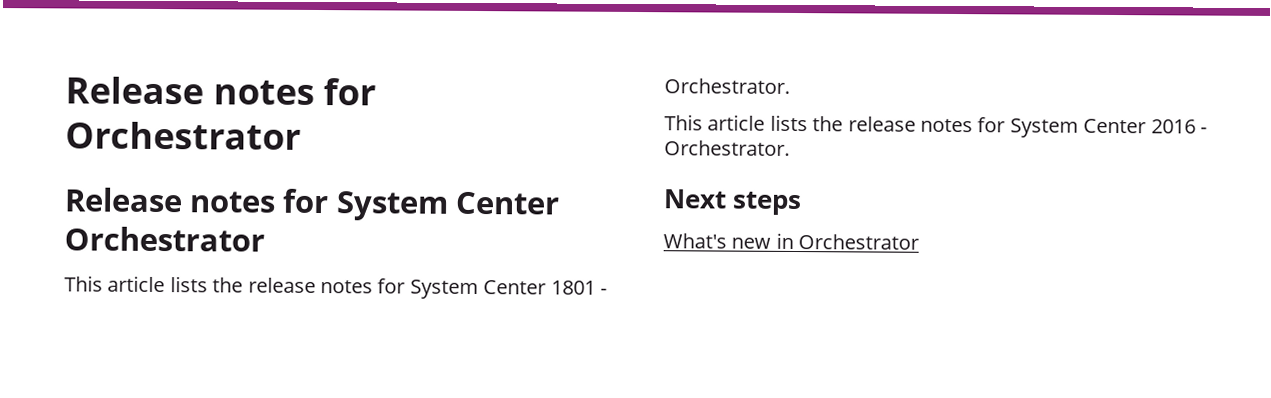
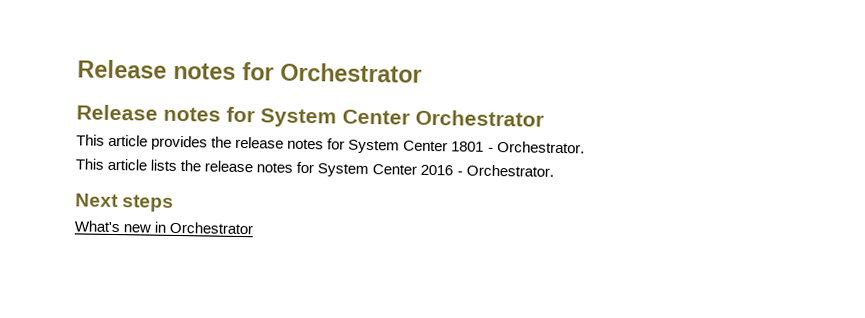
[169,276,208,293] lists -> [151,135,209,151] provides

